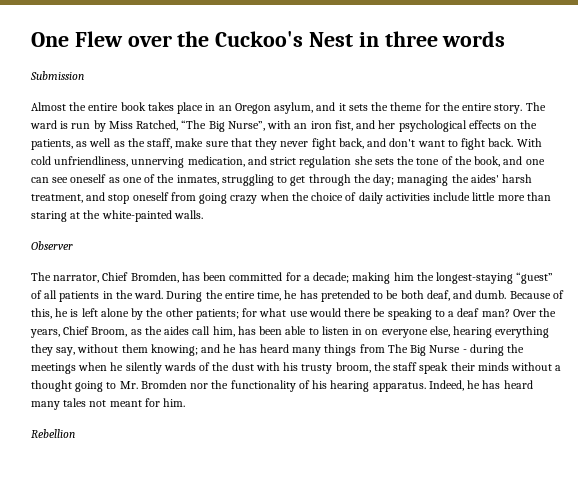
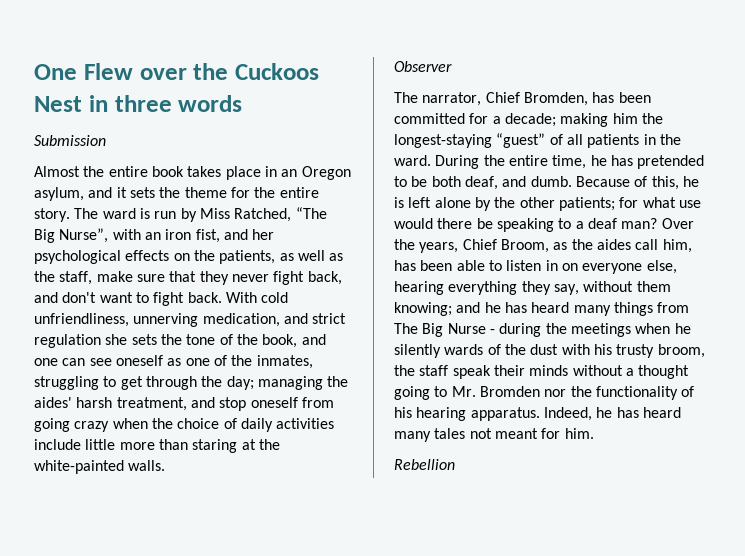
[215,31,304,47] Cuckoo's -> [235,63,319,80] Cuckoos

